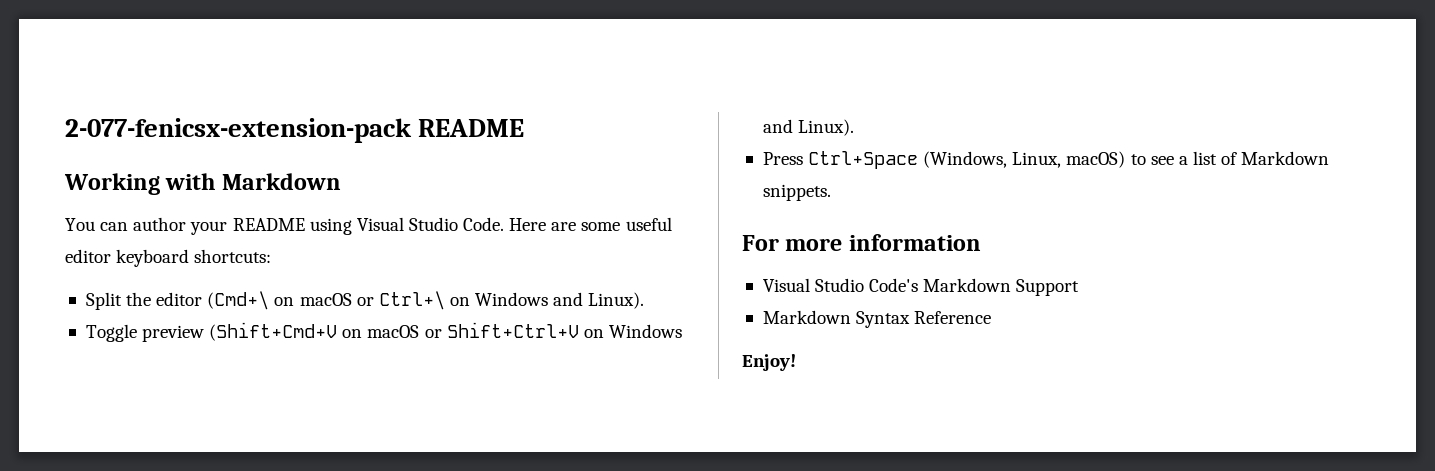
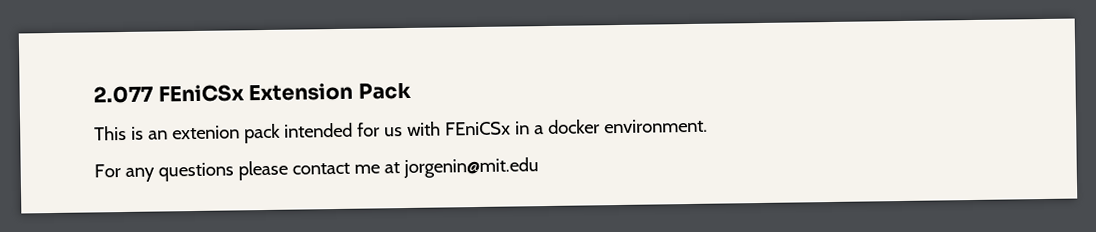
[65,118,525,143] [64,173,341,195] [65,217,672,235] [65,249,272,267] [85,291,645,310] [85,322,682,342] [762,119,855,136] [762,151,1330,169] [762,184,831,201] [742,234,981,251] [762,278,1080,296] [762,310,992,328] [742,354,796,371] 2-077-fenicsx-extension-pack README // Working with Markdown // You can author your README using Visual Studio Code. Here are some useful editor keyboard shortcuts: // Split the editor (Cmd+\ on macOS or Ctrl+\ on Windows and Linux). // Toggle preview (Shift+Cmd+V on macOS or Shift+Ctrl+V on Windows and Linux). // Press Ctrl+Space (Windows, Linux, macOS) to see a list of Markdown snippets. // For more information // Visual Studio Code's Markdown Support // Markdown Syntax Reference // Enjoy! -> [93,81,412,104] [94,118,708,144] [94,157,539,182] 2.077 FEniCSx Extension Pack // This is an extenion pack intended for us with FEniCSx in a docker environment. // For any questions please contact me at jorgenin@mit.edu

